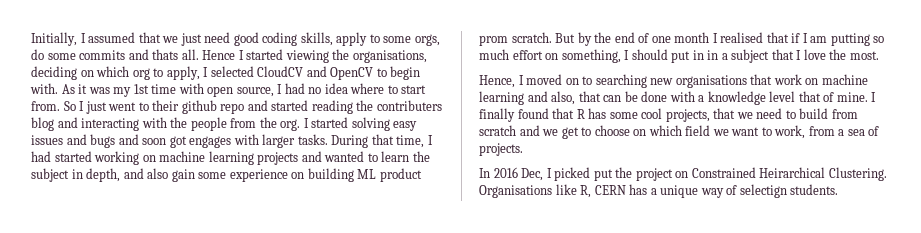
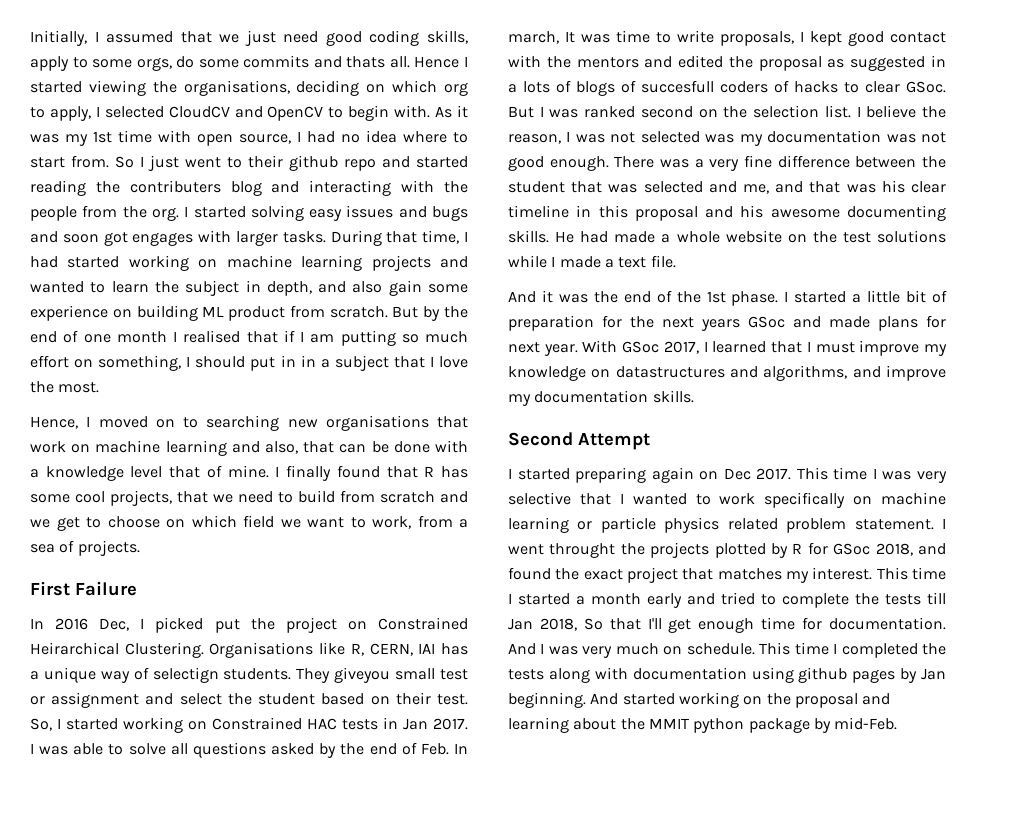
[479,35,508,46] prom -> [289,305,325,318] from
(523, 149) none -> [30,581,137,596] // First Failure
[594,185,626,195] CERN -> [369,643,436,656] CERN, IAI
(839, 189) none -> [296,667,469,683] [30,692,469,708] [30,717,468,733] [30,742,468,758] [508,30,946,46] [508,55,946,71] [508,80,946,96] [508,105,947,118] [508,130,946,146] [508,155,946,171] [508,180,946,194] [508,205,946,221] [508,230,946,243] [508,255,676,268] [508,290,947,306] [508,315,946,331] [508,340,948,356] [508,365,946,381] [508,390,694,406] [508,432,650,450] [508,467,948,483] [508,492,946,508] [508,517,946,533] [508,542,946,558] [508,567,946,583] [508,592,946,608] [508,617,946,633] [508,642,946,658] [508,667,946,683] [508,692,891,708] [508,717,898,733] They giveyou small test or assignment and select the student based on their test. So, I started working on Constrained HAC tests in Jan 2017. I was able to solve all questions asked by the end of Feb. In march, It was time to write proposals, I kept good contact with the mentors and edited the proposal as suggested in a lots of blogs of succesfull coders of hacks to clear GSoc. But I was ranked second on the selection list. I believe the reason, I was not selected was my documentation was not good enough. There was a very fine difference between the student that was selected and me, and that was his clear timeline in this proposal and his awesome documenting skills. He had made a whole website on the test solutions while I made a text file. // And it was the end of the 1st phase. I started a little bit of preparation for the next years GSoc and made plans for next year. With GSoc 2017, I learned that I must improve my knowledge on datastructures and algorithms, and improve my documentation skills. // Second Attempt // I started preparing again on Dec 2017. This time I was very selective that I wanted to work specifically on machine learning or particle physics related problem statement. I went throught the projects plotted by R for GSoc 2018, and found the exact project that matches my interest. This time I started a month early and tried to complete the tests till Jan 2018, So that I'll get enough time for documentation. And I was very much on schedule. This time I completed the tests along with documentation using github pages by Jan beginning. And started working on the proposal and learning about the MMIT python package by mid-Feb.

